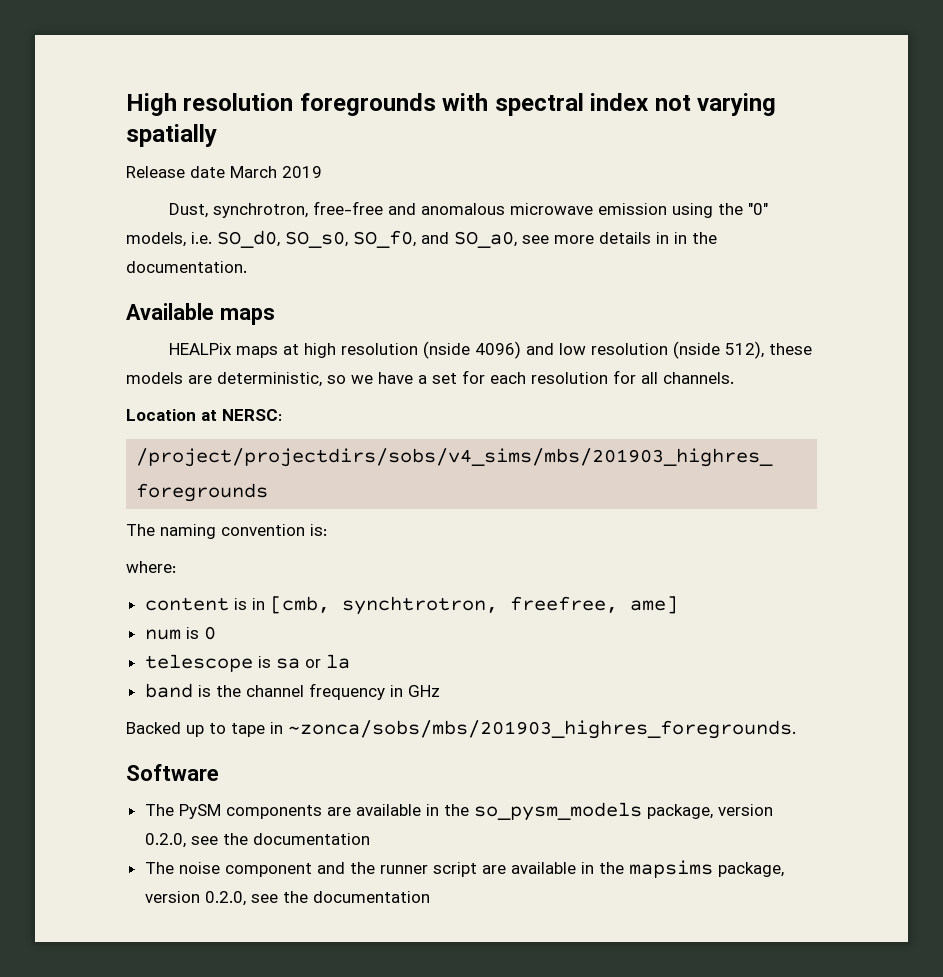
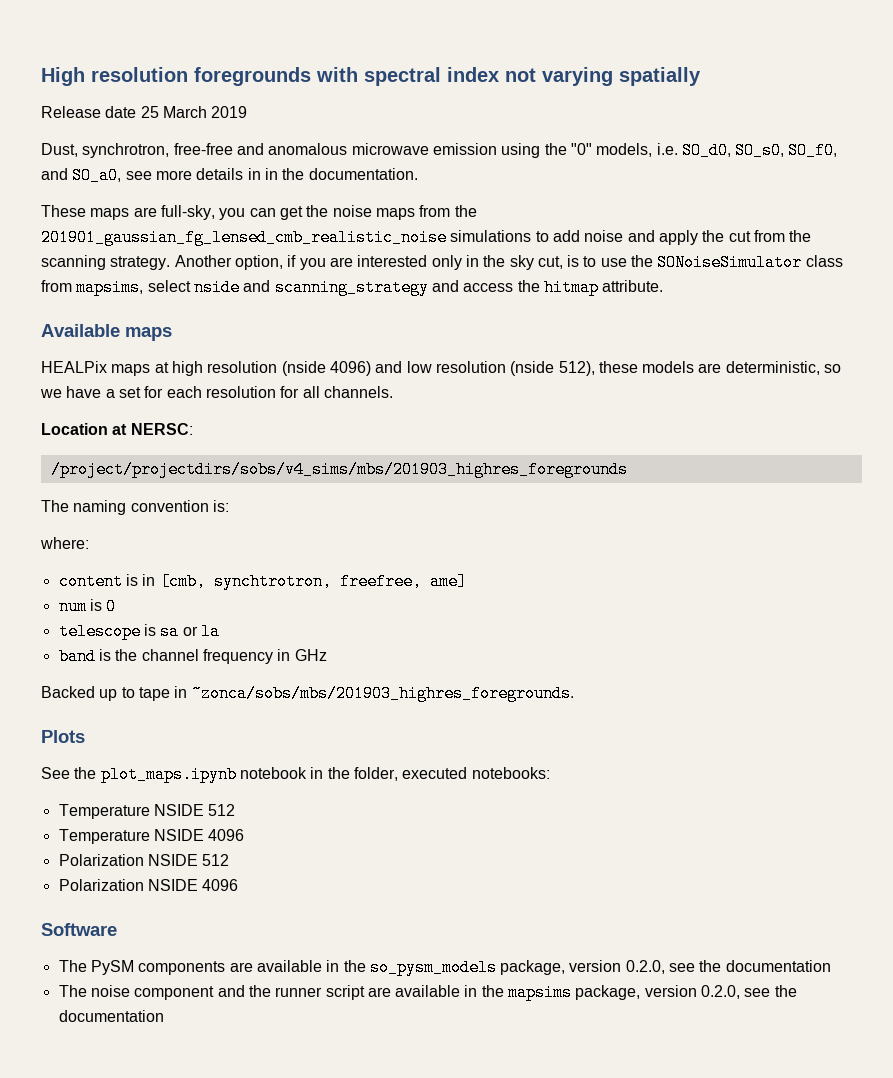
(225, 172) none -> [140,106,159,118] 25
(247, 267) none -> [41,205,477,220] [41,229,812,246] [41,254,843,271] [41,279,664,296] // These maps are full-sky, you can get the noise maps from the 201901_gaussian_fg_lensed_cmb_realistic_noise simulations to add noise and apply the cut from the scanning strategy. Another option, if you are interested only in the sky cut, is to use the SONoiseSimulator class from mapsims, select nside and scanning_strategy and access the hitmap attribute.
(796, 729) none -> [41,730,85,743] [41,766,550,783] [58,804,236,819] [58,829,245,844] [58,854,230,866] [58,879,239,891] // Plots // See the plot_maps.ipynb notebook in the folder, executed notebooks: // Temperature NSIDE 512 // Temperature NSIDE 4096 // Polarization NSIDE 512 // Polarization NSIDE 4096

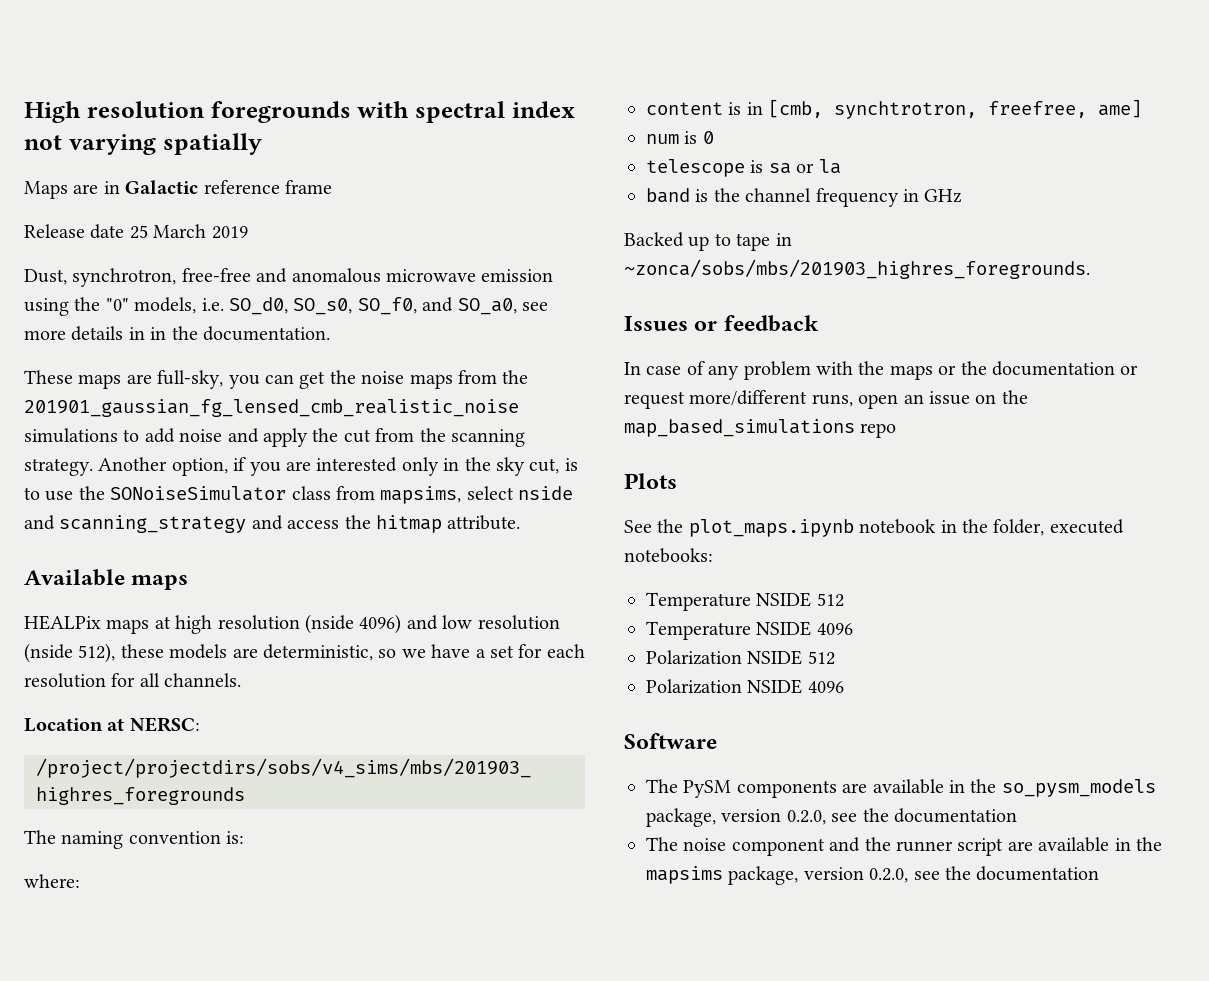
(701, 76) none -> [24,180,332,199] // Maps are in Galactic reference frame
(574, 693) none -> [624,315,819,332] [624,361,1139,380] [624,390,1028,409] [624,419,897,438] // Issues or feedback // In case of any problem with the maps or the documentation or request more/different runs, open an issue on the map_based_simulations repo

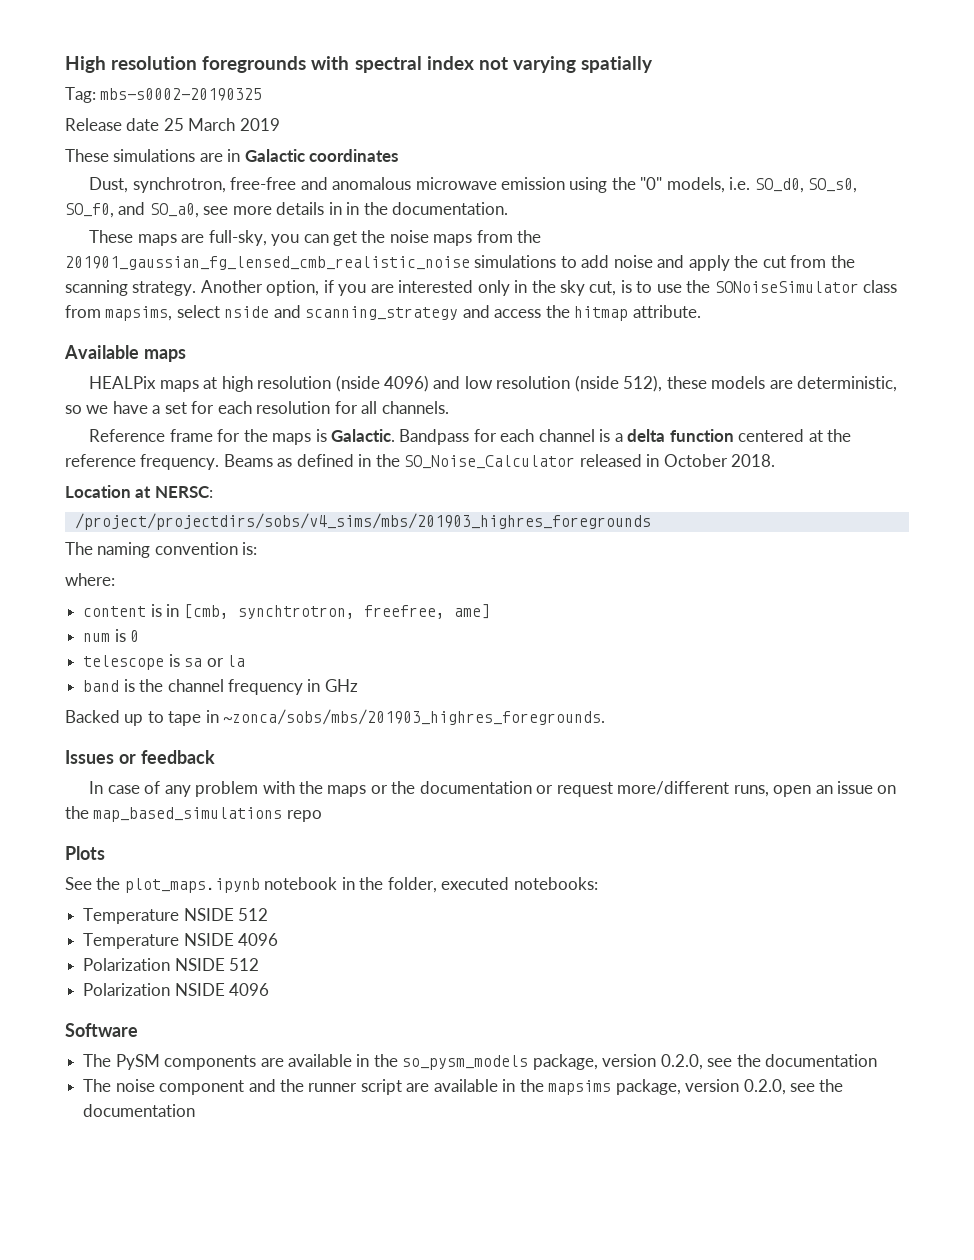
[24,180,332,199] Maps are in Galactic reference frame -> [65,87,263,103] Tag: mbs-s0002-20190325
(248, 232) none -> [65,149,399,162] // These simulations are in Galactic coordinates
(242, 680) none -> [89,429,852,445] [65,454,776,470] // Reference frame for the maps is Galactic. Bandpass for each channel is a delta function centered at the reference frequency. Beams as defined in the SO_Noise_Calculator released in October 2018.

